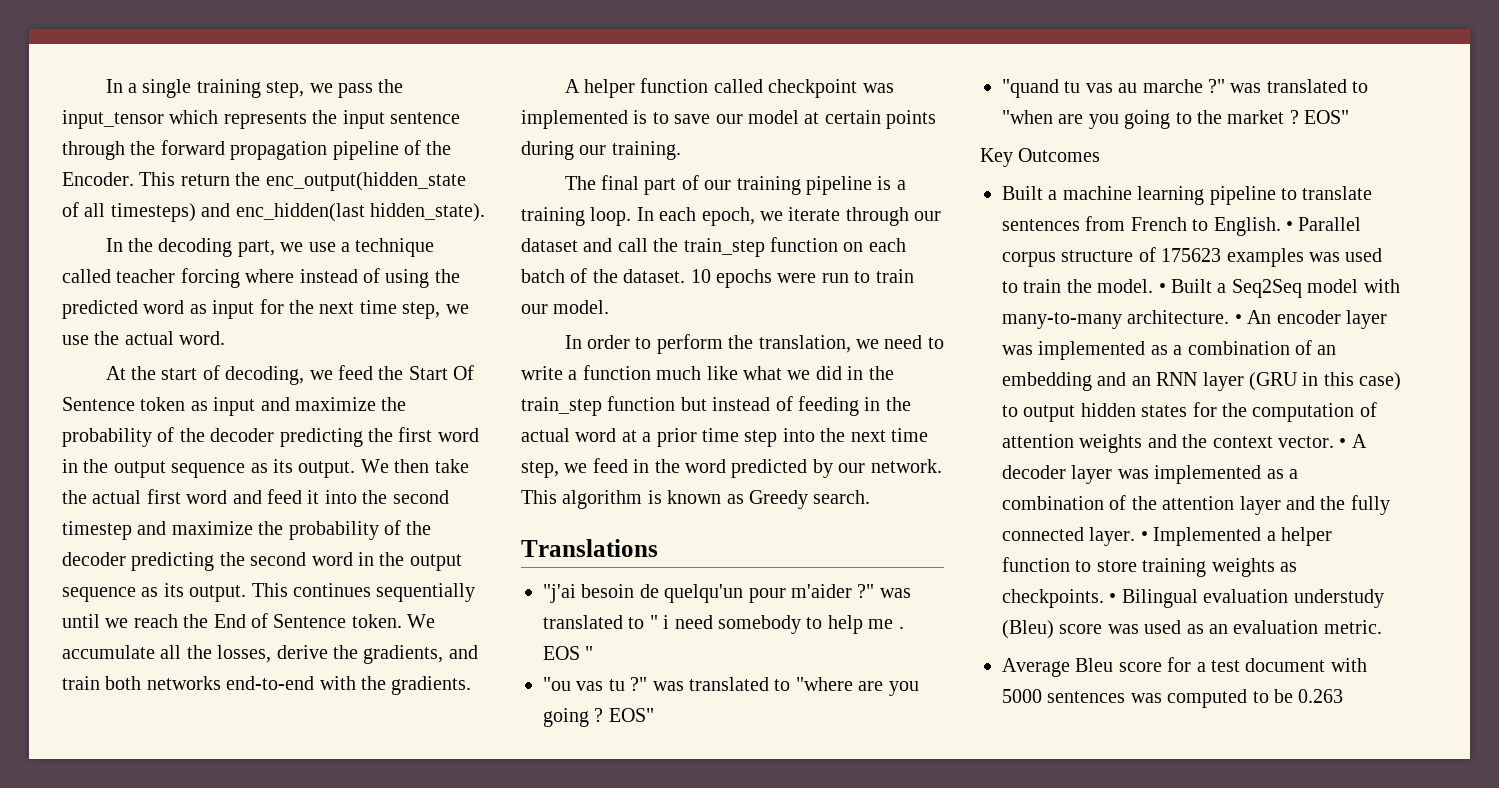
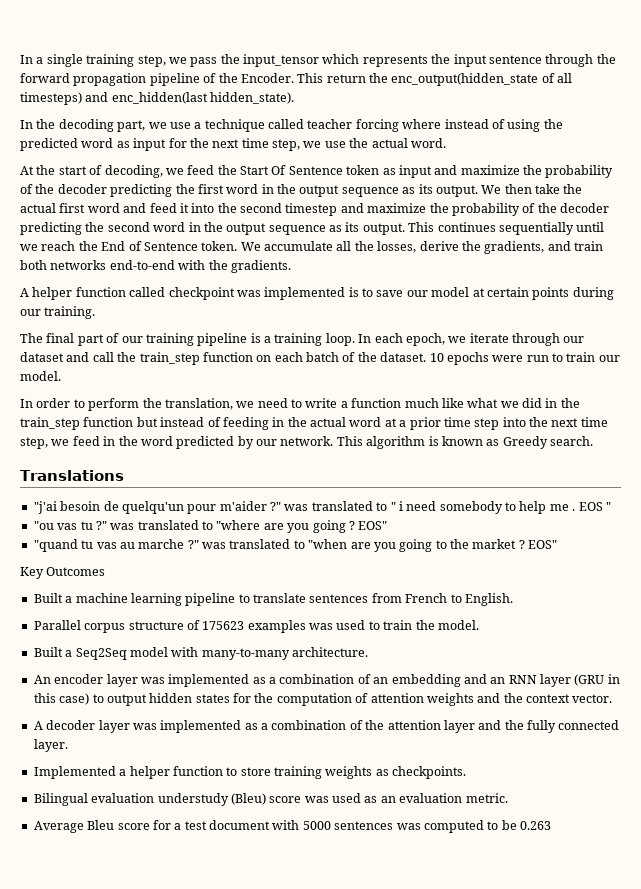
[1286,221,1293,231] • -> (513, 599) //
[1158,283,1166,293] • -> (479, 625) //
[1234,314,1242,324] • -> (368, 652) //
[1339,438,1347,448] • -> (613, 698) //
[1140,531,1148,541] • -> (68, 745) //
[1109,593,1117,603] • -> (467, 772) //

